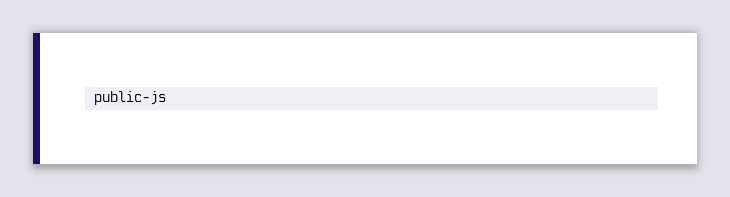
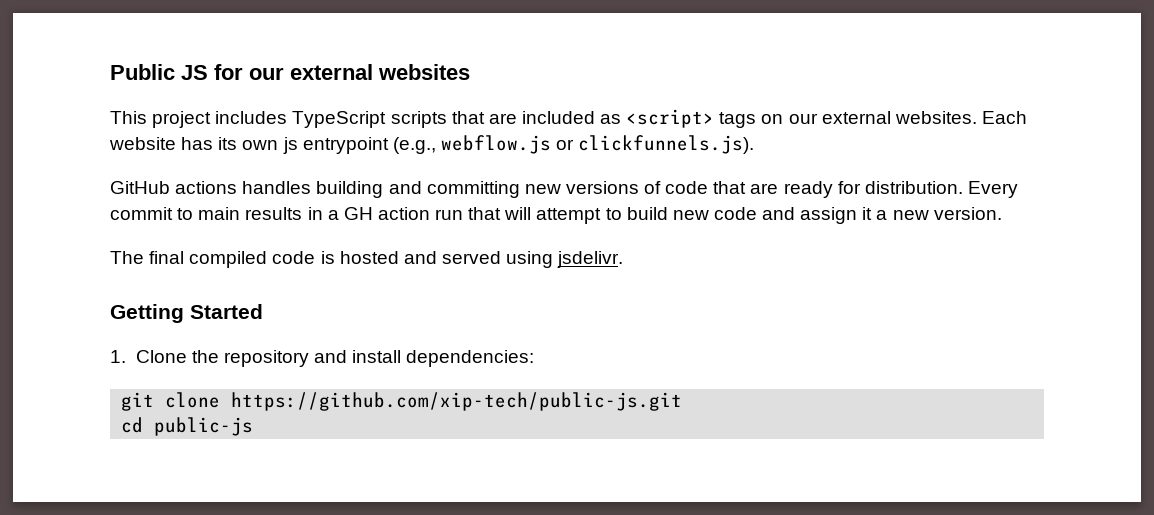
(93, 98) none -> [110,64,470,80] [110,109,1027,128] [109,135,755,154] [110,181,1018,198] [110,207,1002,224] [110,251,624,268] [110,304,263,323] [110,350,535,367] [121,392,683,411] [121,417,144,433] Public JS for our external websites // This project includes TypeScript scripts that are included as <script> tags on our external websites. Each website has its own js entrypoint (e.g., webflow.js or clickfunnels.js). // GitHub actions handles building and committing new versions of code that are ready for distribution. Every commit to main results in a GH action run that will attempt to build new code and assign it a new version. // The final compiled code is hosted and served using jsdelivr. // Getting Started // 1. Clone the repository and install dependencies: // git clone https://github.com/xip-tech/public-js.git // cd

